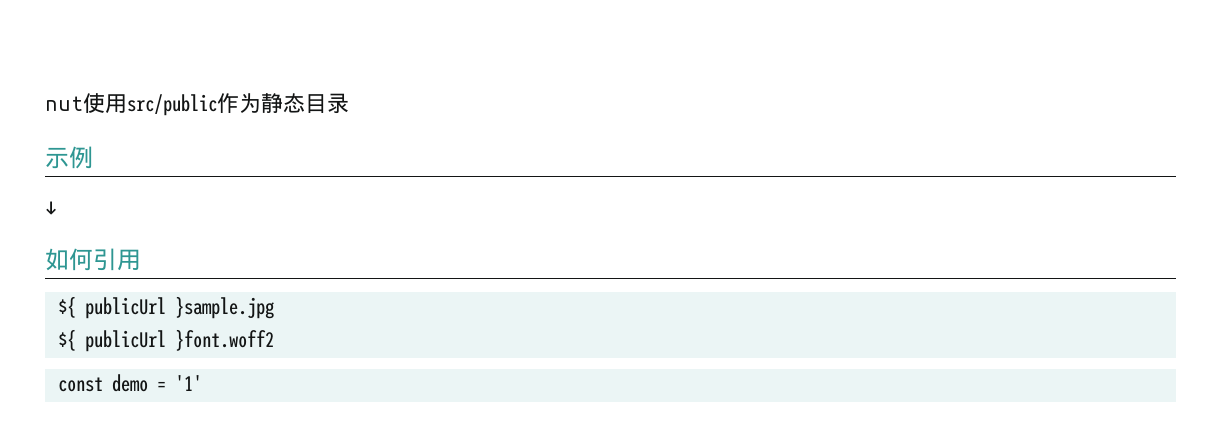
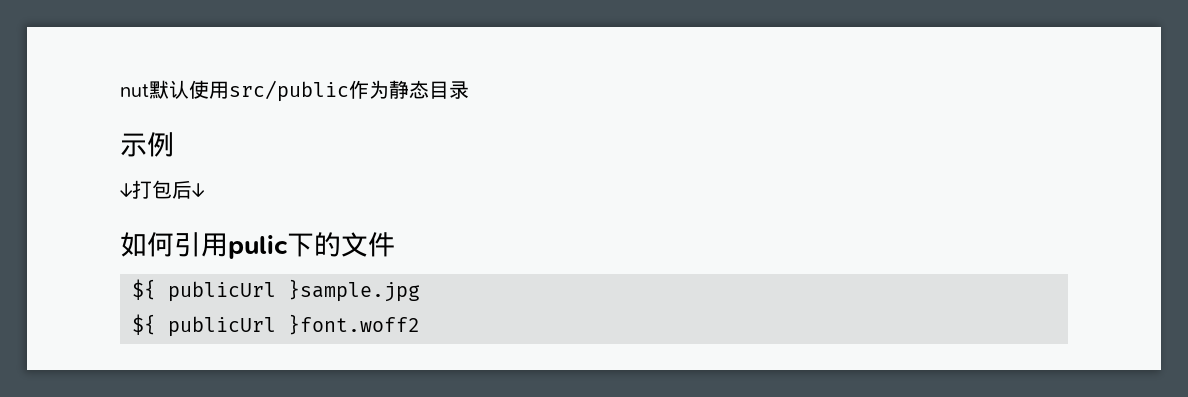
(83, 103) none -> [149,80,189,99] 默认
(57, 208) none -> [132,180,205,199] 打包后↓
(141, 260) none -> [228,232,395,259] pulic下的文件
[57,374,202,392] // const demo = '1' -> (420, 324) none

